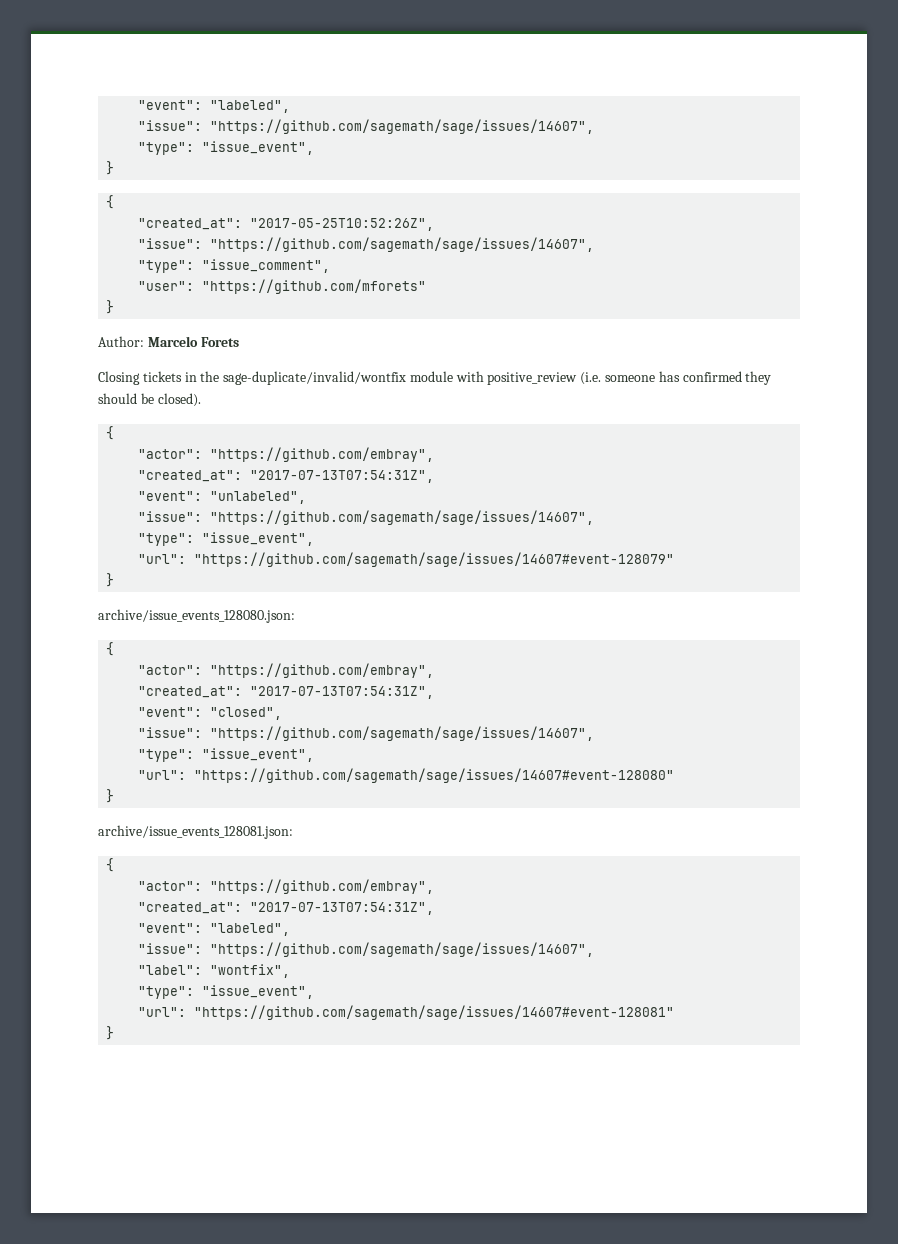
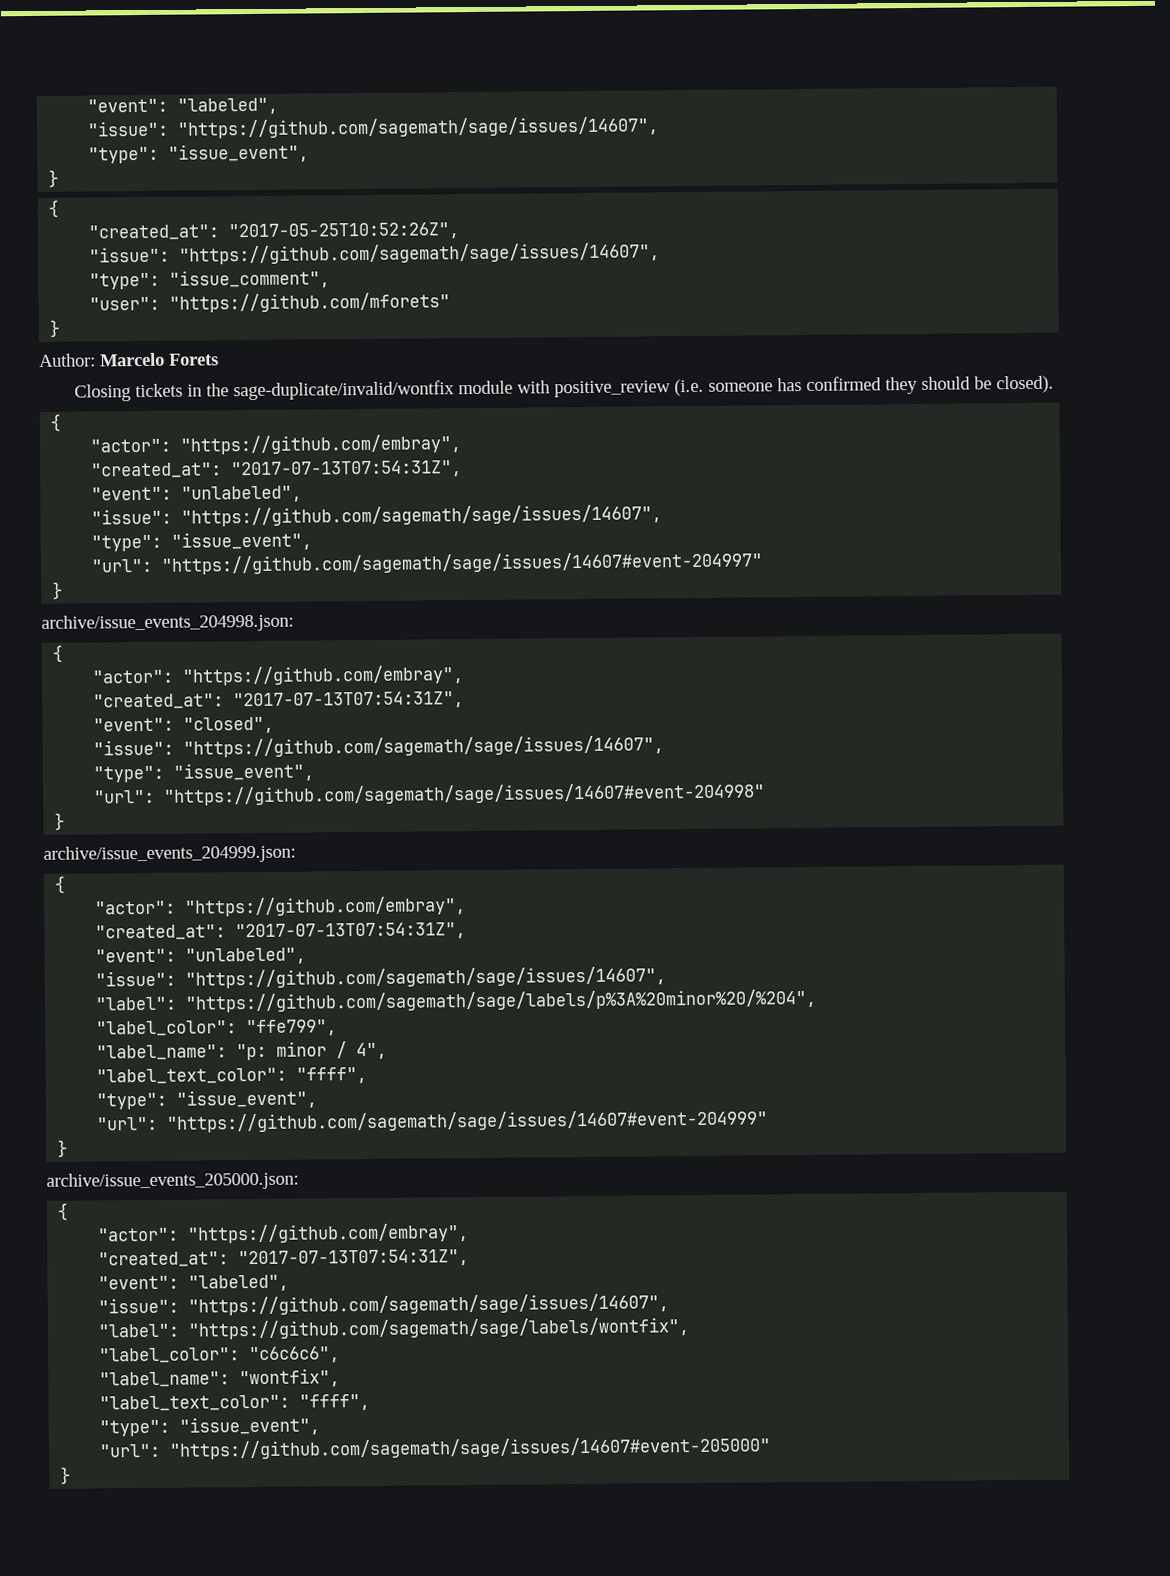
[194,552,675,567] [106,573,115,587] [98,609,295,623] "https://github.com/sagemath/sage/issues/14607#event-128079" // } // archive/issue_events_128080.json: -> [161,551,764,575] [52,581,64,600] [41,613,294,633] "https://github.com/sagemath/sage/issues/14607#event-204997" // } // archive/issue_events_204998.json:
[194,768,675,783] [106,789,115,803] [98,825,293,839] "https://github.com/sagemath/sage/issues/14607#event-128080" // } // archive/issue_events_128081.json: -> [163,782,766,806] [54,812,66,831] [43,844,296,864] [54,875,66,894] [95,896,467,917] [95,922,467,941] [95,947,307,965] [95,966,667,989] [95,988,817,1013] [96,1019,338,1037] [96,1041,388,1061] [96,1066,368,1085] [96,1089,318,1110] [96,1109,769,1133] [57,1139,69,1158] [46,1171,299,1191] "https://github.com/sagemath/sage/issues/14607#event-204998" // } // archive/issue_events_204999.json: // { // "actor": "https://github.com/embray", // "created_at": "2017-07-13T07:54:31Z", // "event": "unlabeled", // "issue": "https://github.com/sagemath/sage/issues/14607", // "label": "https://github.com/sagemath/sage/labels/p%3A%20minor%20/%204", // "label_color": "ffe799", // "label_name": "p: minor / 4", // "label_text_color": "ffff", // "type": "issue_event", // "url": "https://github.com/sagemath/sage/issues/14607#event-204999" // } // archive/issue_events_205000.json:
(203, 970) none -> [188,1317,690,1340] [99,1346,341,1364] [99,1371,231,1388] "https://github.com/sagemath/sage/labels/wontfix", // "label_color": "c6c6c6", // "label_name":
[138,985,315,999] [138,1005,675,1020] // "type": "issue_event", // "url": "https://github.com/sagemath/sage/issues/14607#event-128081" -> [99,1393,371,1412] [99,1416,321,1437] [99,1436,772,1460] // "label_text_color": "ffff", // "type": "issue_event", // "url": "https://github.com/sagemath/sage/issues/14607#event-205000"

